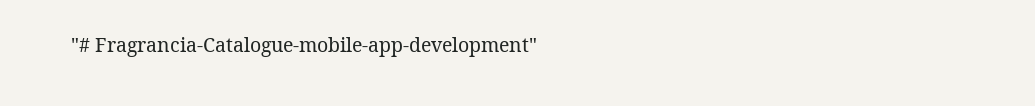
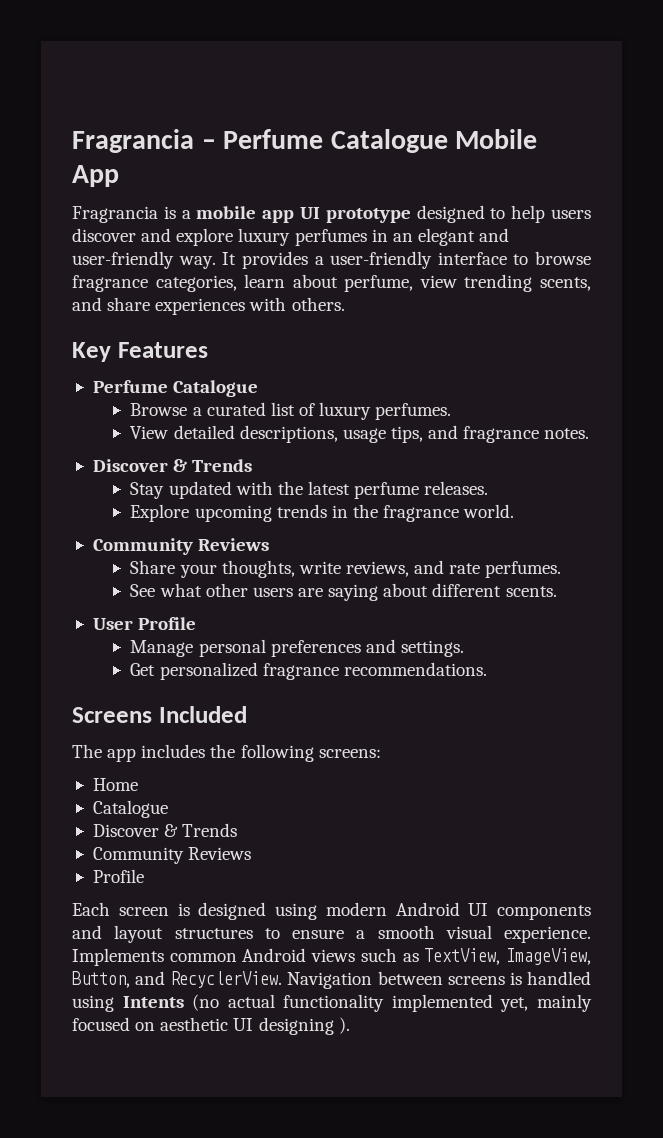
[71,37,538,57] "# Fragrancia-Catalogue-mobile-app-development" -> [72,129,538,153] [72,165,119,187] [72,205,592,223] [72,228,510,246] [72,251,591,269] [72,274,591,292] [72,297,345,315] [72,342,208,362] [92,380,259,397] [130,402,452,420] [130,425,590,443] [92,459,253,472] [130,481,489,499] [130,504,515,522] [92,538,270,555] [130,560,562,578] [130,583,557,601] [92,617,197,630] [130,639,465,657] [130,662,487,680] [72,706,247,723] [72,744,381,762] [92,778,138,791] [92,800,168,818] [92,823,238,837] [92,847,252,864] [92,869,144,883] [72,902,591,920] [72,925,591,943] [72,948,591,966] [72,971,592,989] [72,994,592,1012] [72,1017,350,1035] Fragrancia – Perfume Catalogue Mobile App // Fragrancia is a mobile app UI prototype designed to help users discover and explore luxury perfumes in an elegant and user-friendly way. It provides a user-friendly interface to browse fragrance categories, learn about perfume, view trending scents, and share experiences with others. // Key Features // Perfume Catalogue // Browse a curated list of luxury perfumes. // View detailed descriptions, usage tips, and fragrance notes. // Discover & Trends // Stay updated with the latest perfume releases. // Explore upcoming trends in the fragrance world. // Community Reviews // Share your thoughts, write reviews, and rate perfumes. // See what other users are saying about different scents. // User Profile // Manage personal preferences and settings. // Get personalized fragrance recommendations. // Screens Included // The app includes the following screens: // Home // Catalogue // Discover & Trends // Community Reviews // Profile // Each screen is designed using modern Android UI components and layout structures to ensure a smooth visual experience. Implements common Android views such as TextView, ImageView, Button, and RecyclerView. Navigation between screens is handled using Intents (no actual functionality implemented yet, mainly focused on aesthetic UI designing ).

